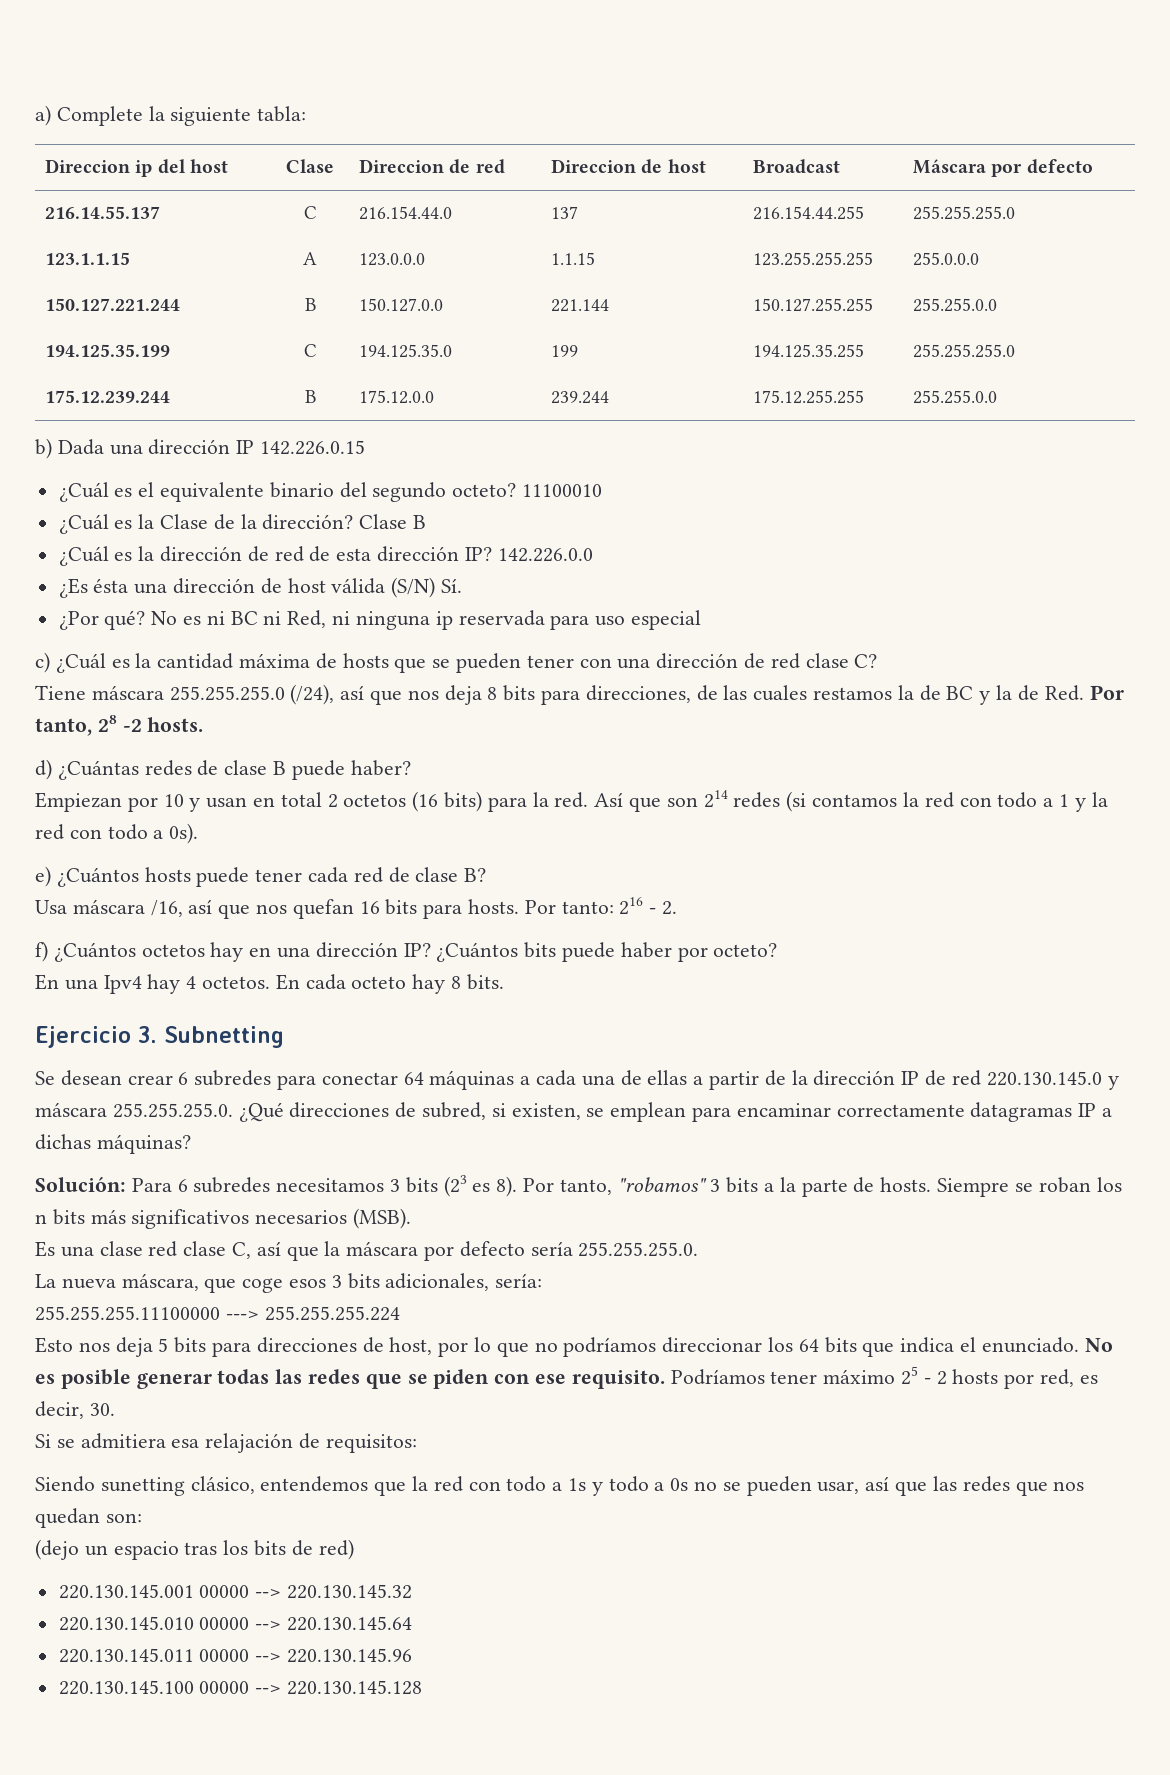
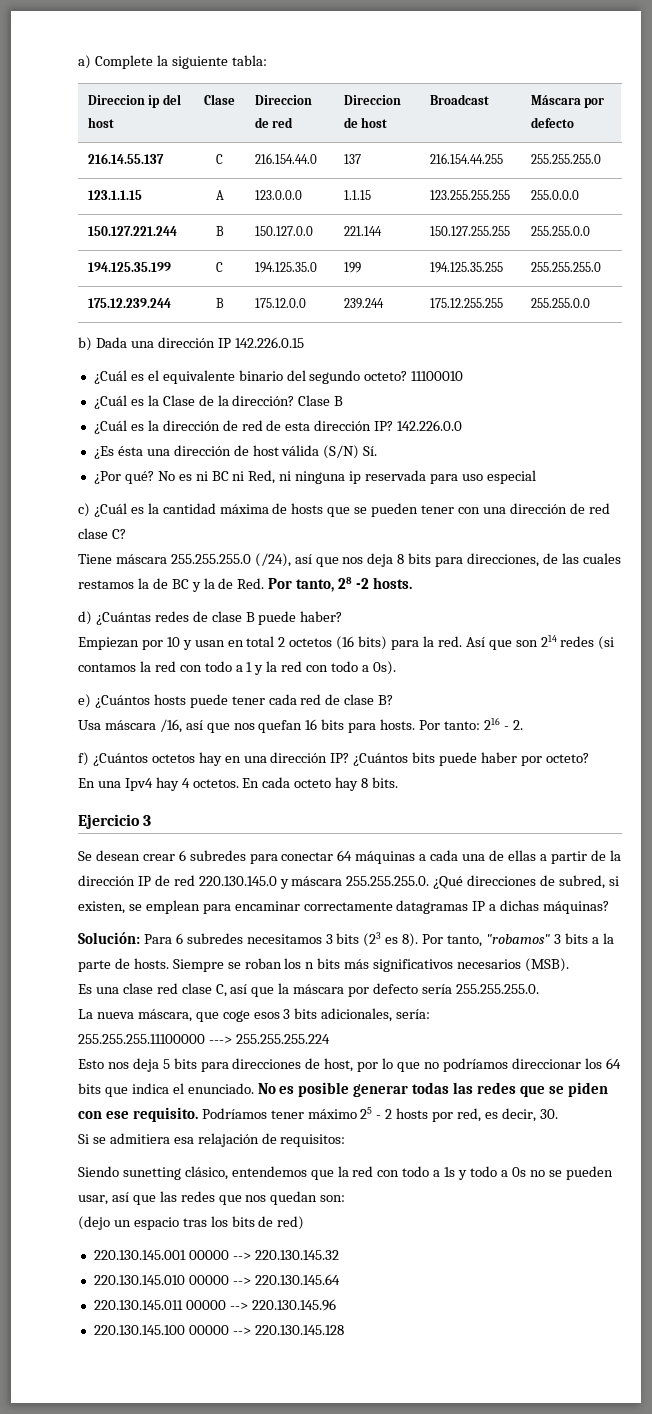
[138,1026,284,1048] 3. Subnetting -> [143,815,152,826] 3

